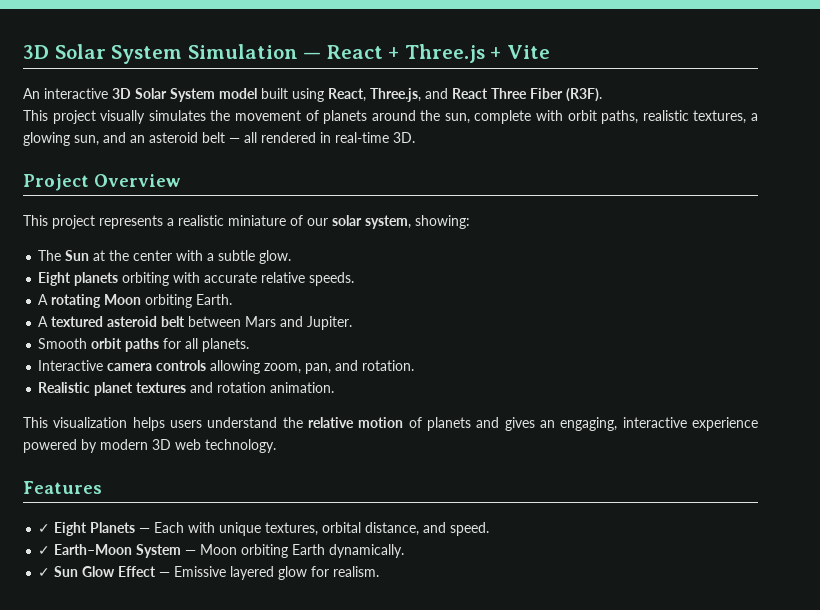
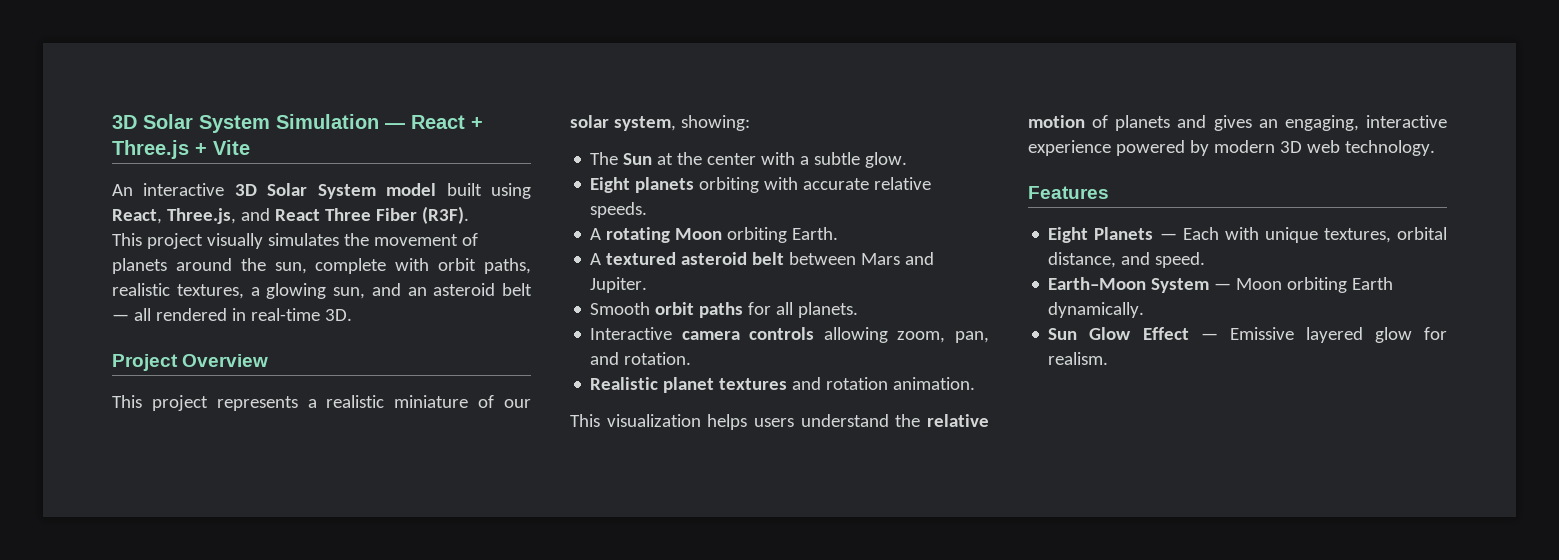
[38,524,51,533] ✓ -> (1109, 192) none
[38,546,51,555] ✓ -> (1206, 260) none
[38,568,51,577] ✓ -> (1145, 310) none

